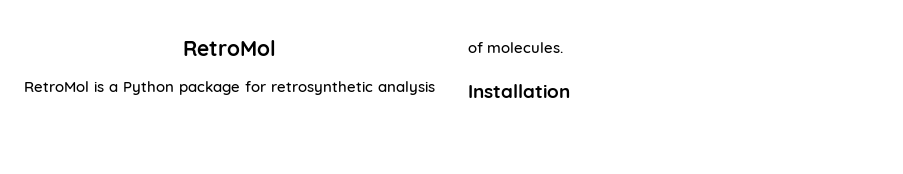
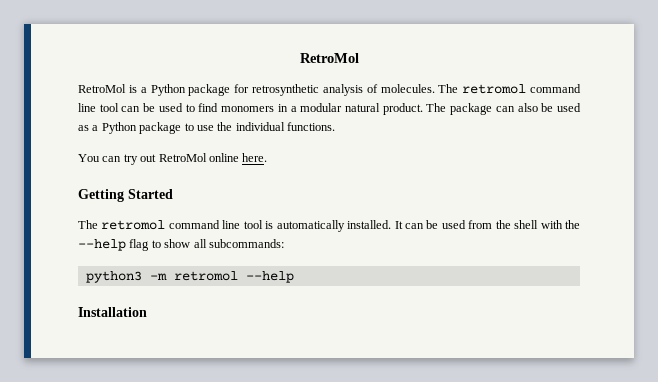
(564, 47) none -> [438,84,581,94] [78,103,582,115] [78,122,335,134] [78,153,268,165] [78,189,173,202] [78,220,580,232] [78,239,284,251] [85,271,294,283] The retromol command line tool can be used to find monomers in a modular natural product. The package can also be used as a Python package to use the individual functions. // You can try out RetroMol online here. // Getting Started // The retromol command line tool is automatically installed. It can be used from the shell with the --help flag to show all subcommands: // python3 -m retromol --help

